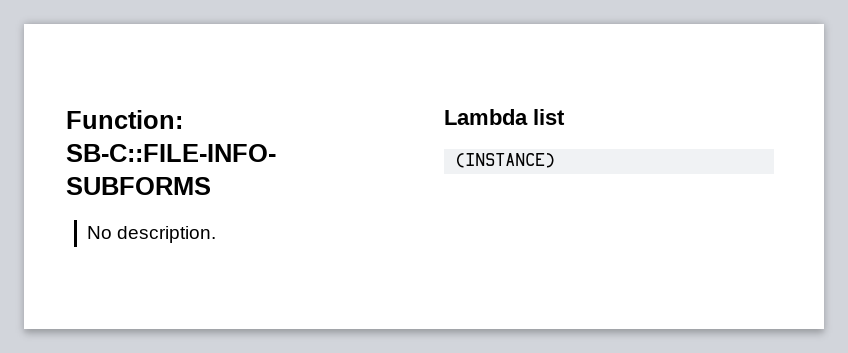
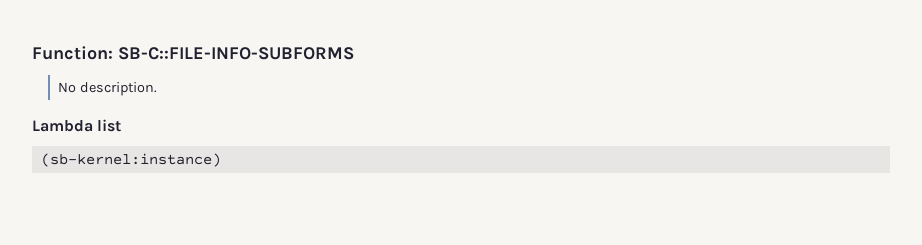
[455,153,556,168] (INSTANCE) -> [40,153,221,167] (sb-kernel:instance)

